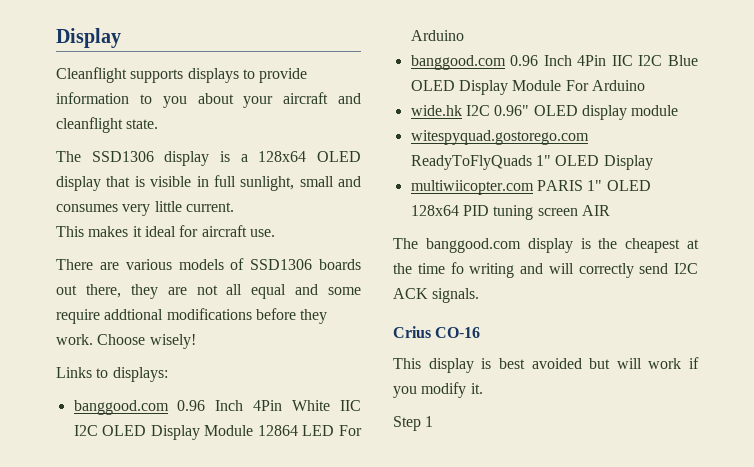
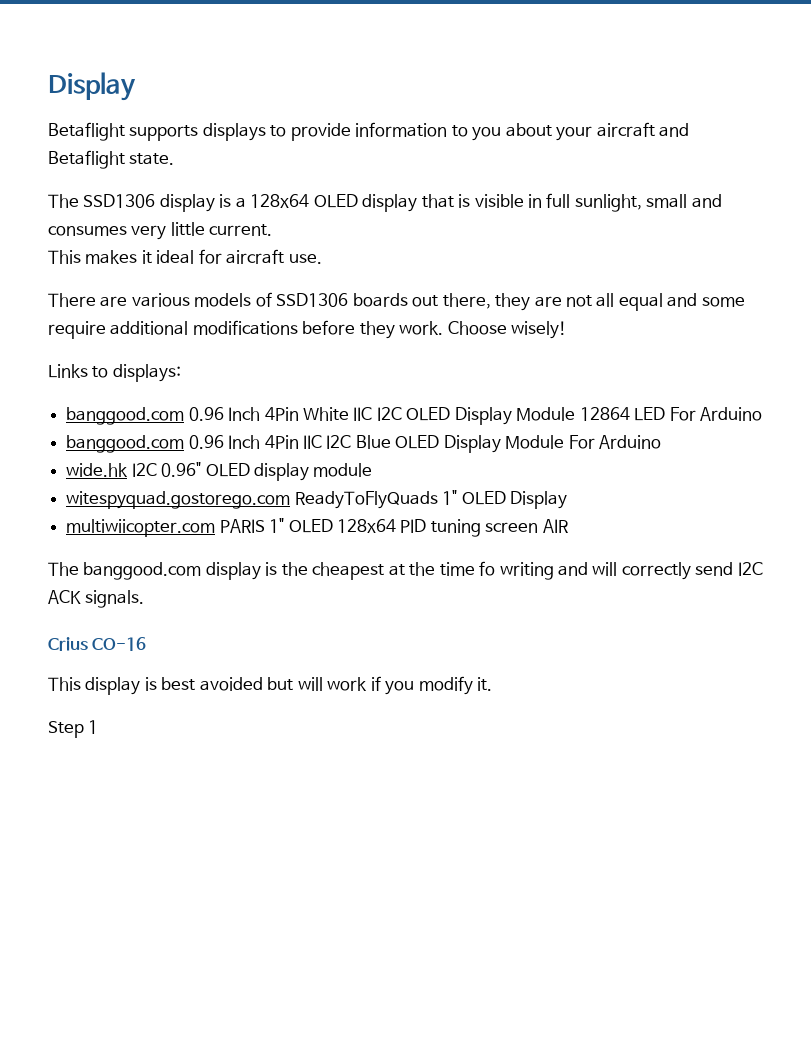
[56,28,121,48] [56,67,127,83] Display // Cleanflight -> [48,72,136,101] [48,122,125,141] Display // Betaflight
[56,117,123,133] cleanflight -> [48,150,125,169] Betaflight
[104,309,164,320] addtional -> [110,321,189,335] additional

